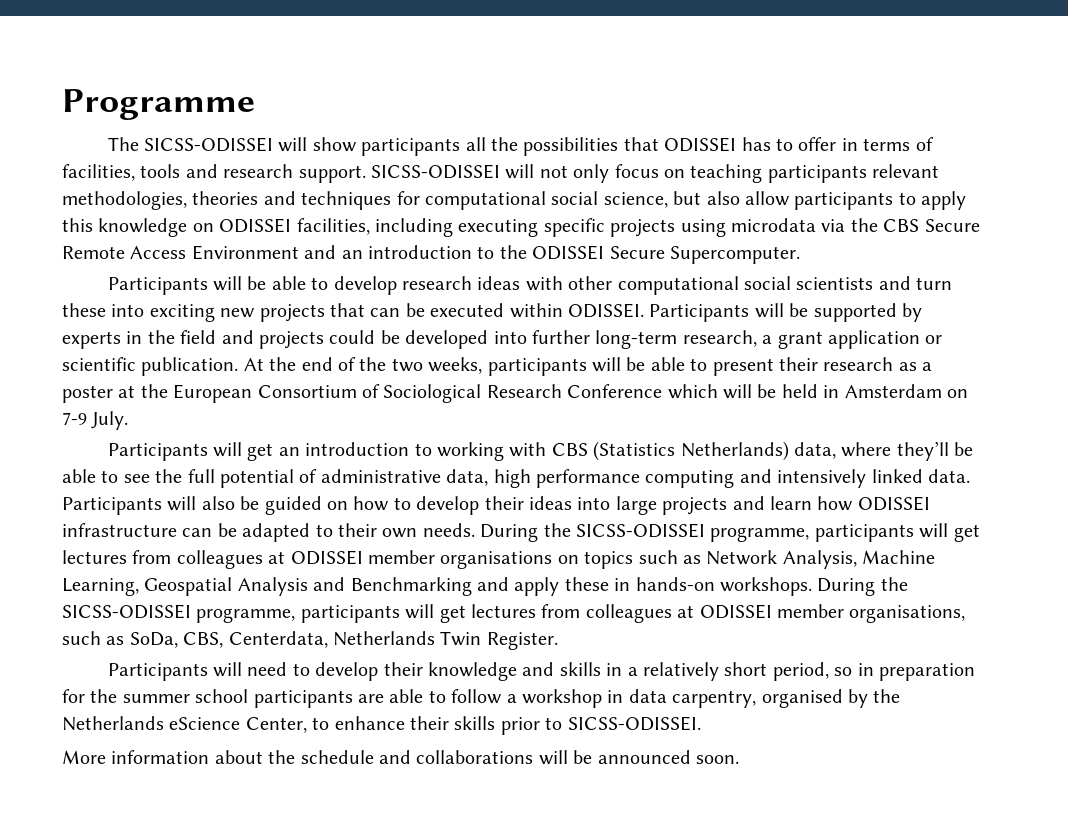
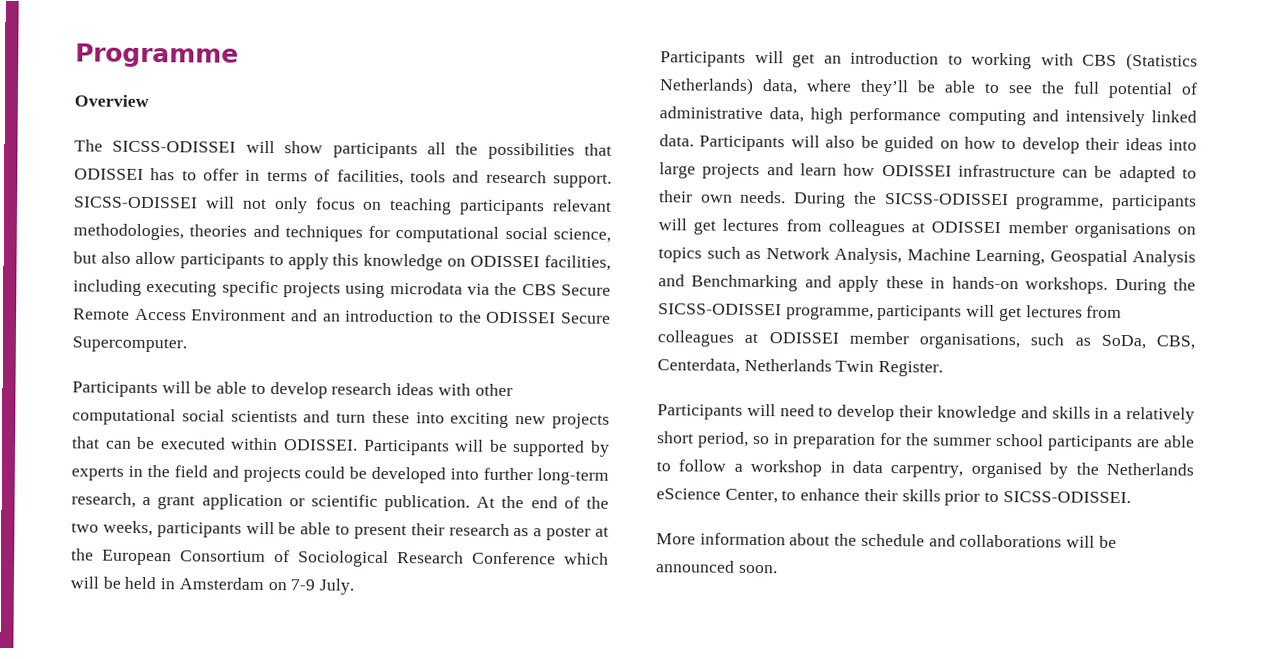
(255, 104) none -> [74,94,149,108] // Overview

